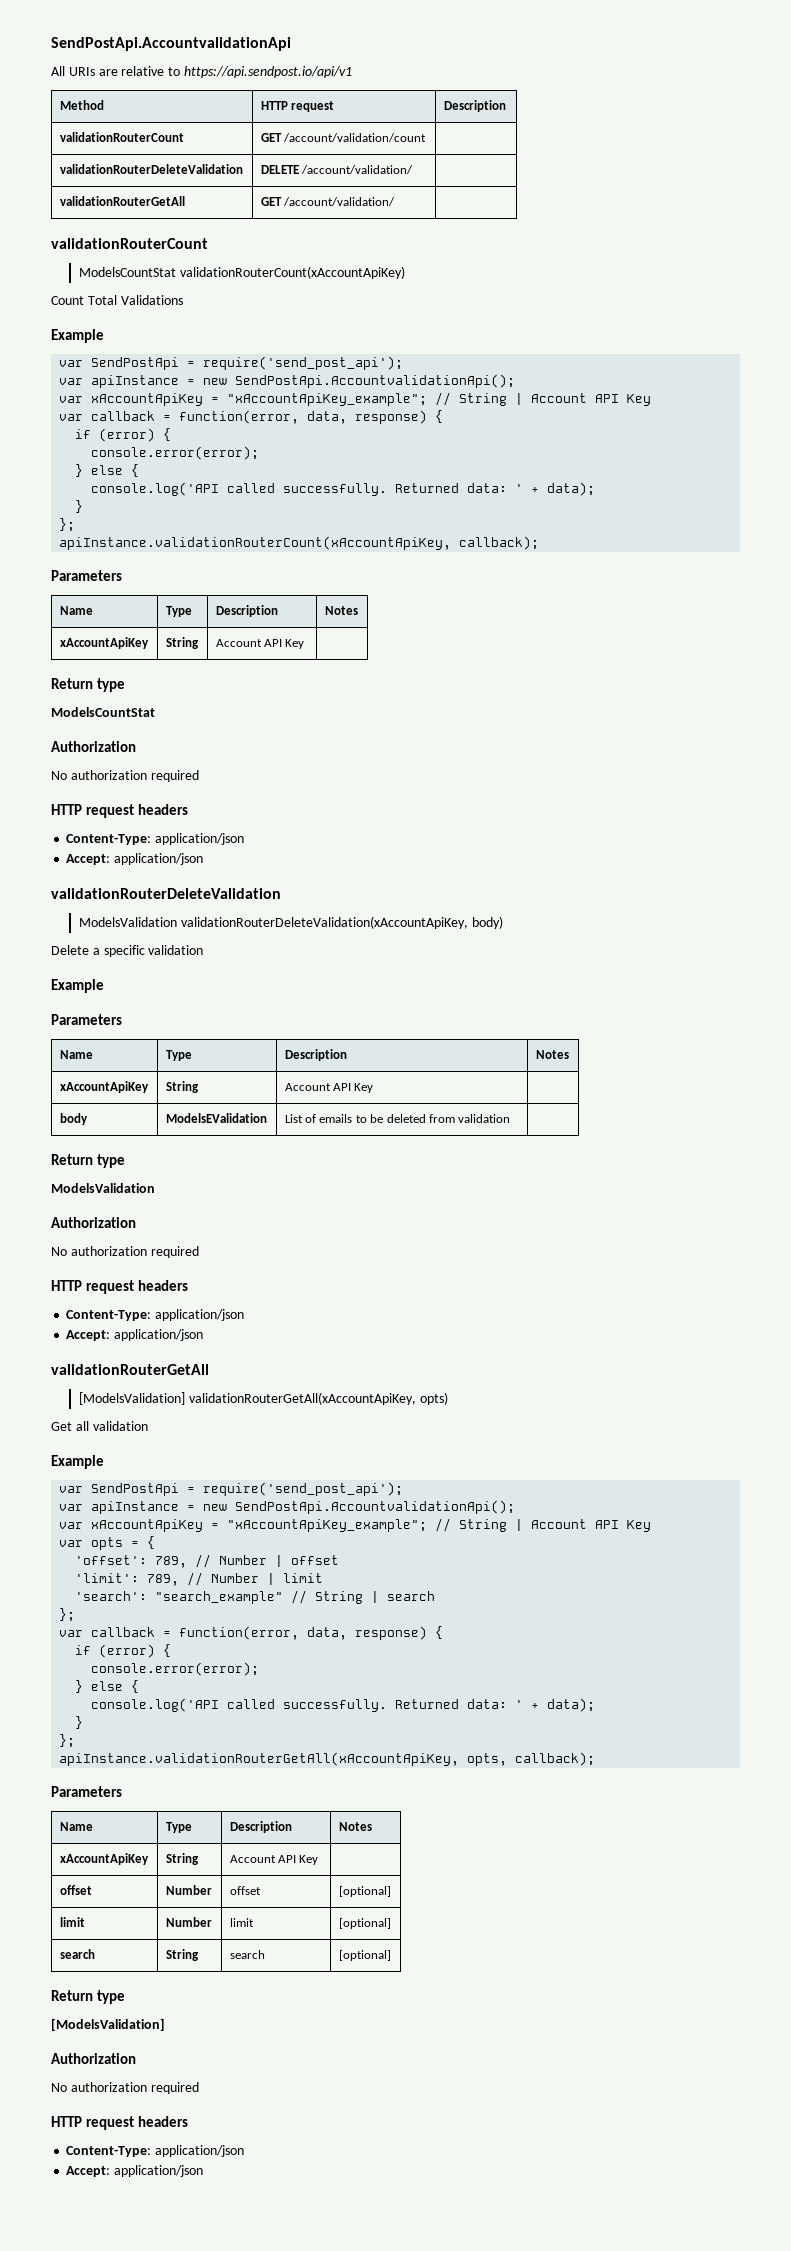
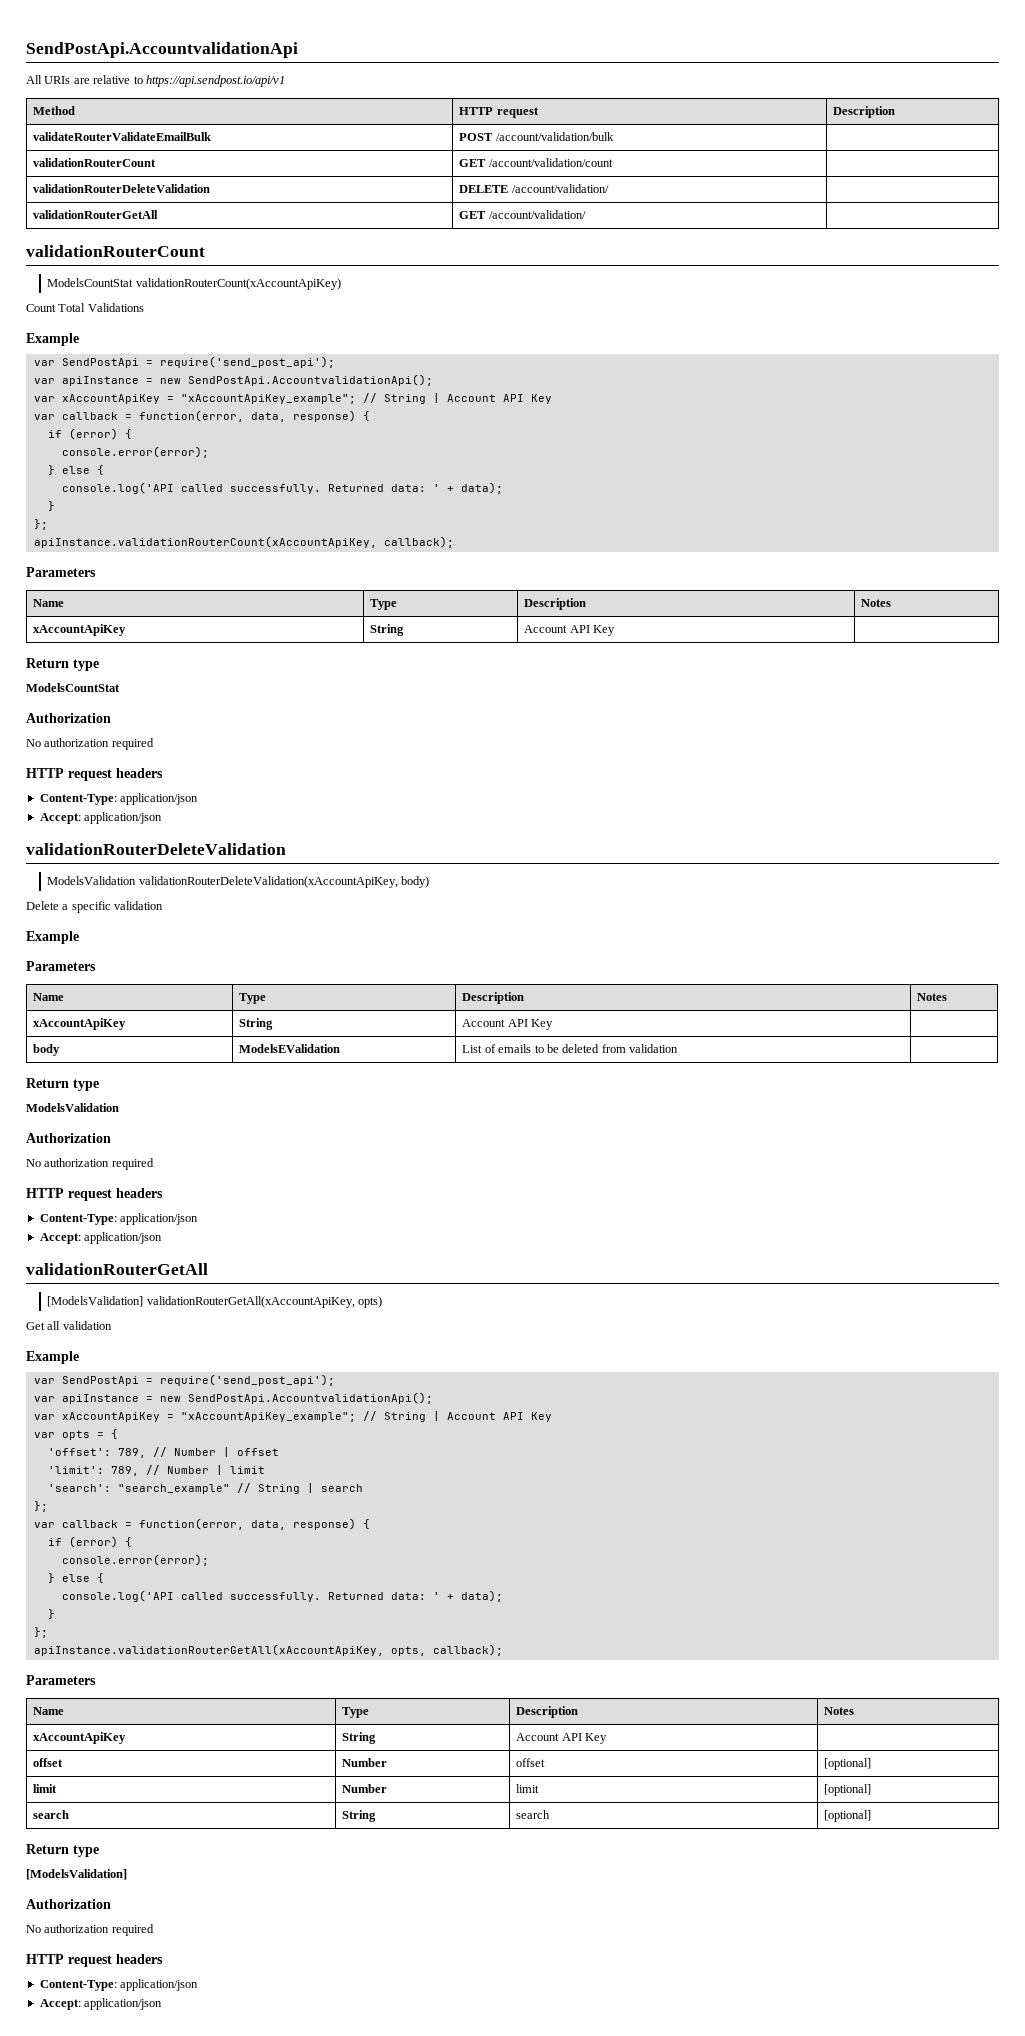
(506, 106) none -> [33,132,212,141] [459,132,614,141] // validateRouterValidateEmailBulk | POST /account/validation/bulk |

